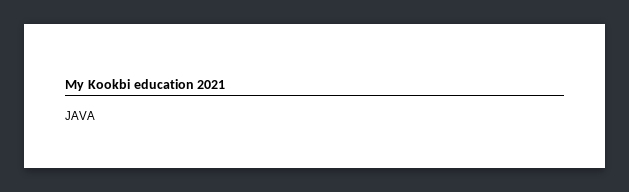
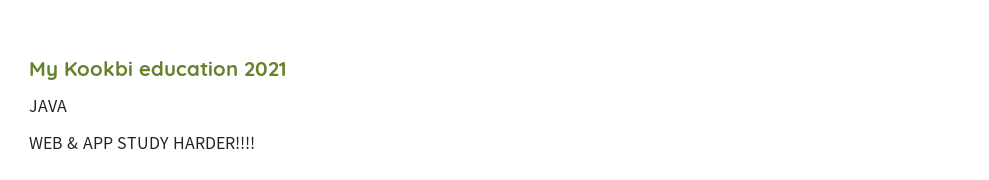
(95, 115) none -> [29,136,256,149] // WEB & APP STUDY HARDER!!!!

